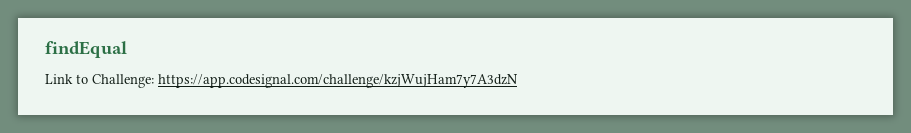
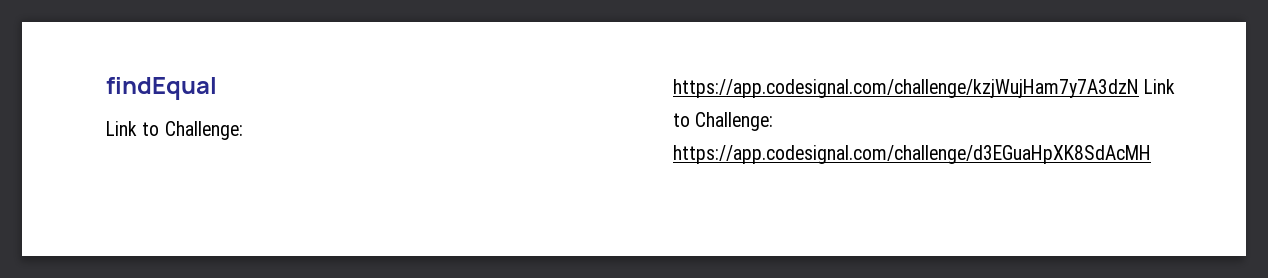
(518, 81) none -> [1144,79,1176,94] [673,112,774,131] [673,145,1151,164] Link to Challenge: https://app.codesignal.com/challenge/d3EGuaHpXK8SdAcMH

